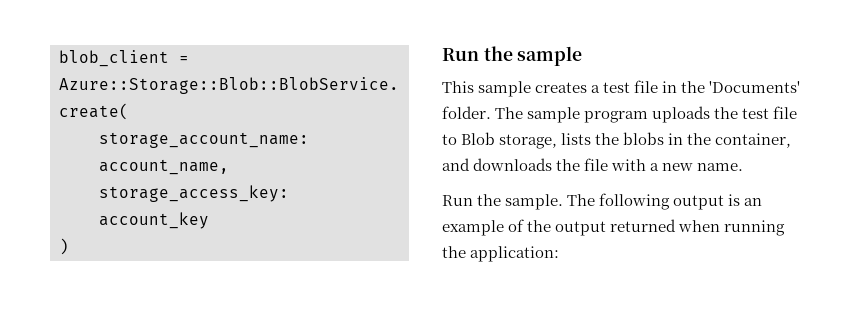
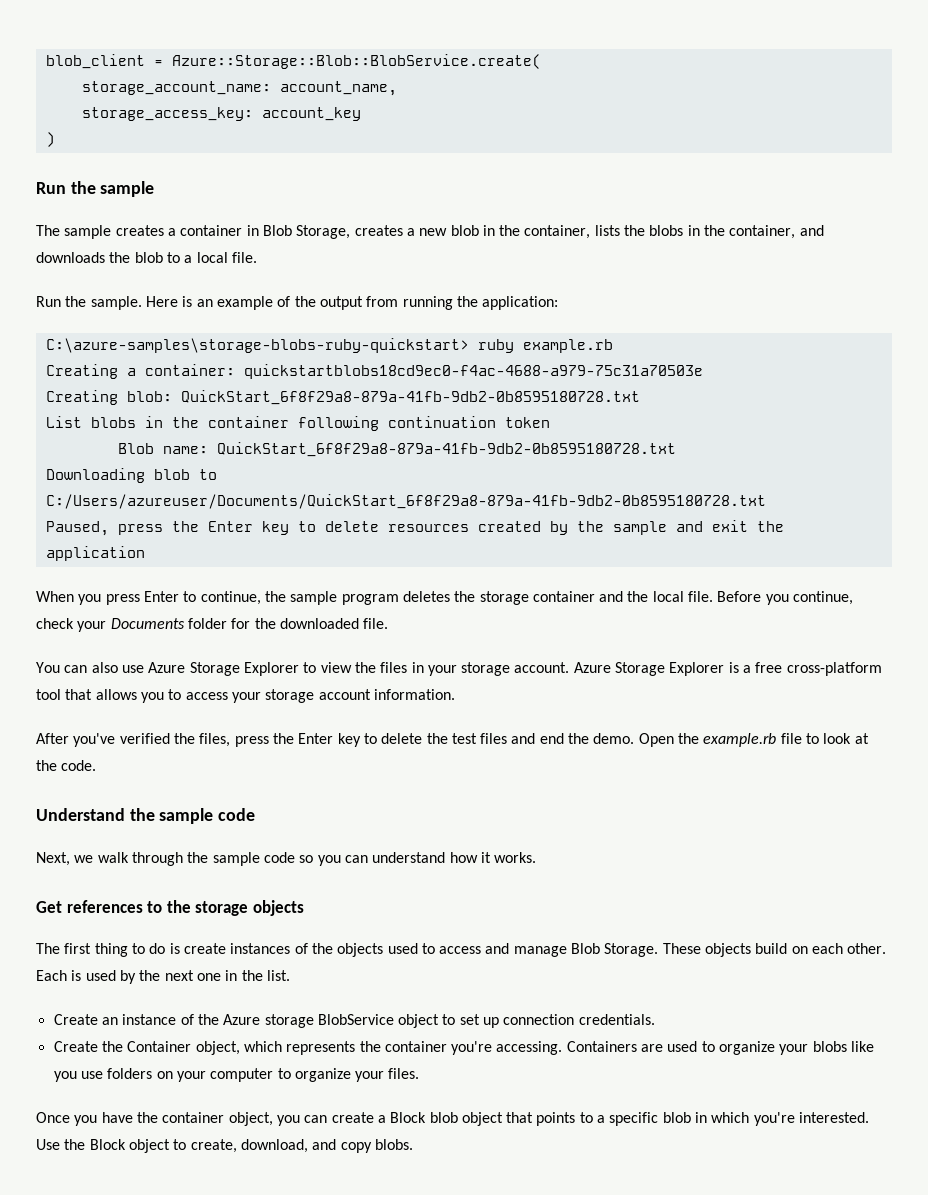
[442,81,474,93] This -> [36,225,60,236] The
[603,80,801,93] [442,106,798,123] [442,132,558,149] test file in the 'Documents' folder. The sample program uploads the test file to Blob storage, -> [180,225,591,239] container in Blob Storage, creates a new blob in the container,
[584,158,744,171] file with a new name. -> [134,252,257,263] blob to a local file.
[567,193,725,210] The following output -> [145,296,178,307] Here
[610,219,721,232] returned when -> [366,296,399,307] from
(560, 254) none -> [45,338,613,353] [45,364,703,379] [45,390,640,405] [45,416,550,431] [117,442,676,457] [45,468,217,483] [45,494,766,509] [45,520,784,536] [45,546,145,561] [36,591,854,605] [36,618,389,632] [36,662,882,676] [36,689,455,703] [36,733,869,747] [36,760,97,771] [36,808,256,824] [36,852,537,866] [36,900,304,916] [36,943,887,957] [36,970,290,984] [53,1014,655,1028] [53,1041,875,1055] [53,1068,420,1082] [36,1112,870,1126] [36,1139,413,1153] // C:\azure-samples\storage-blobs-ruby-quickstart> ruby example.rb // Creating a container: quickstartblobs18cd9ec0-f4ac-4688-a979-75c31a70503e // Creating blob: QuickStart_6f8f29a8-879a-41fb-9db2-0b8595180728.txt // List blobs in the container following continuation token // Blob name: QuickStart_6f8f29a8-879a-41fb-9db2-0b8595180728.txt // Downloading blob to C:/Users/azureuser/Documents/QuickStart_6f8f29a8-879a-41fb-9db2-0b8595180728.txt // Paused, press the Enter key to delete resources created by the sample and exit the application // When you press Enter to continue, the sample program deletes the storage container and the local file. Before you continue, check your Documents folder for the downloaded file. // You can also use Azure Storage Explorer to view the files in your storage account. Azure Storage Explorer is a free cross-platform tool that allows you to access your storage account information. // After you've verified the files, press the Enter key to delete the test files and end the demo. Open the example.rb file to look at the code. // Understand the sample code // Next, we walk through the sample code so you can understand how it works. // Get references to the storage objects // The first thing to do is create instances of the objects used to access and manage Blob Storage. These objects build on each other. Each is used by the next one in the list. // Create an instance of the Azure storage BlobService object to set up connection credentials. // Create the Container object, which represents the container you're accessing. Containers are used to organize your blobs like you use folders on your computer to organize your files. // Once you have the container object, you can create a Block blob object that points to a specific blob in which you're interested. Use the Block object to create, download, and copy blobs.

